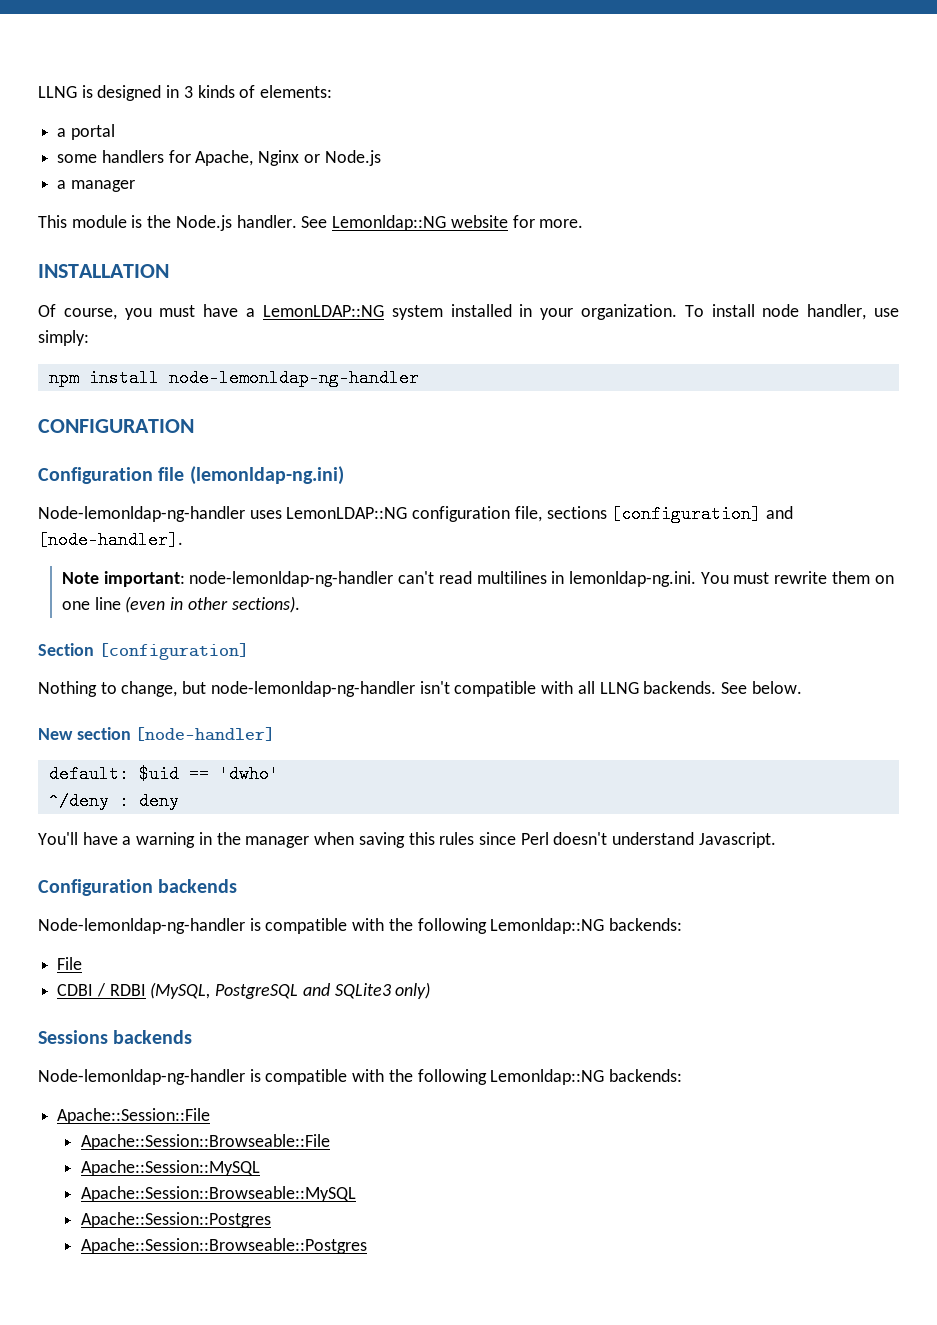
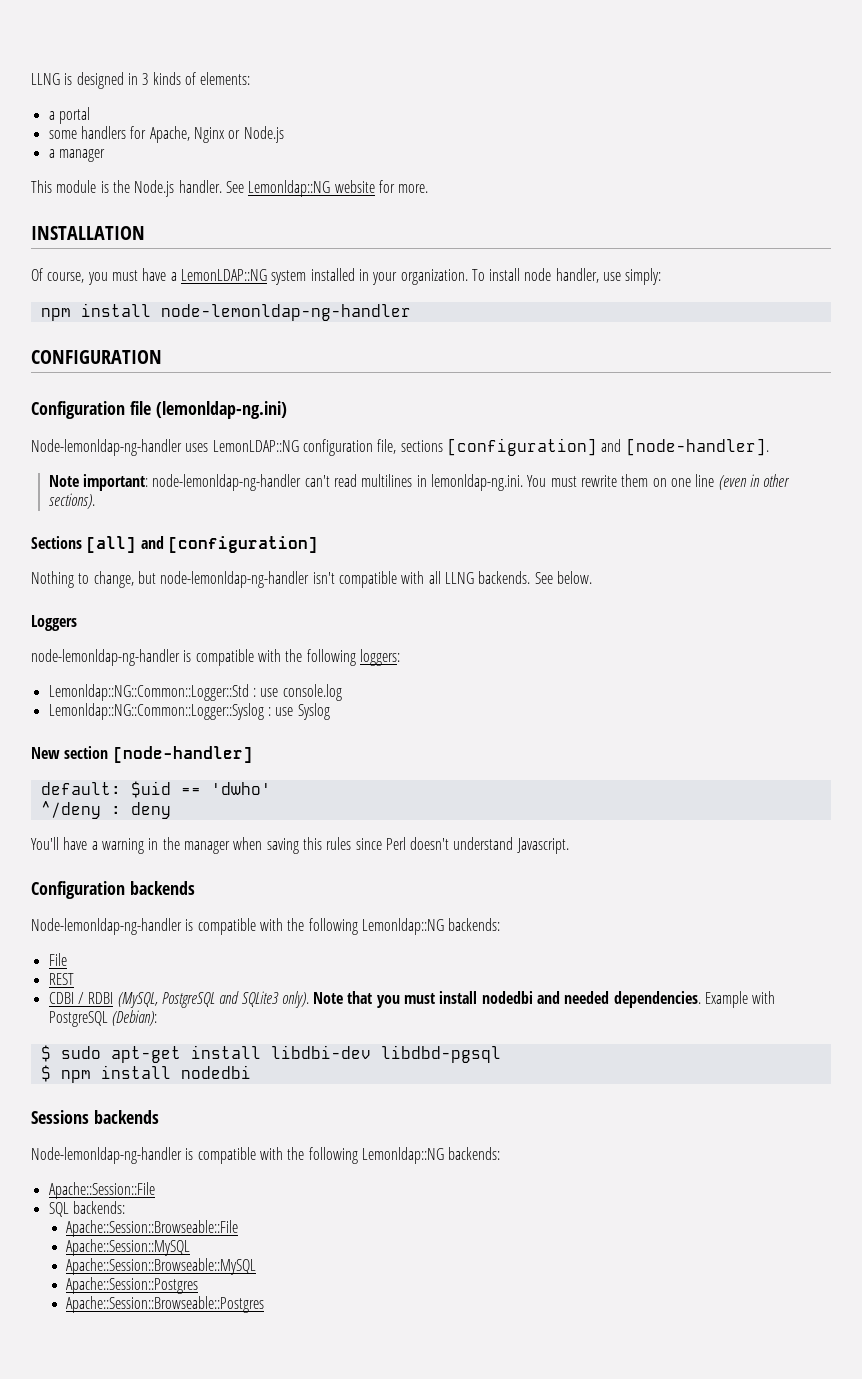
[38,643,94,656] Section -> [31,536,164,553] Sections [all] and
(802, 687) none -> [31,615,77,631] [31,649,400,666] [48,684,342,701] [48,703,330,720] // Loggers // node-lemonldap-ng-handler is compatible with the following loggers: // Lemonldap::NG::Common::Logger::Std : use console.log // Lemonldap::NG::Common::Logger::Syslog : use Syslog
(83, 963) none -> [48,973,74,985] // REST
[395,982,431,999] only) -> [281,991,776,1008] [48,1010,157,1027] [40,1045,501,1063] [40,1065,251,1083] only). Note that you must install nodedbi and needed dependencies. Example with PostgreSQL (Debian): // $ sudo apt-get install libdbi-dev libdbd-pgsql // $ npm install nodedbi
(211, 1116) none -> [48,1201,125,1217] // SQL backends:

